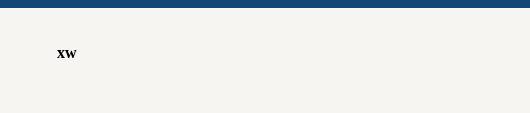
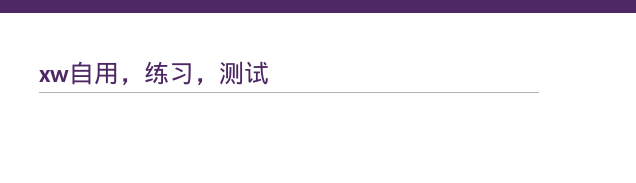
(77, 54) none -> [69,61,269,86] 自用，练习，测试

